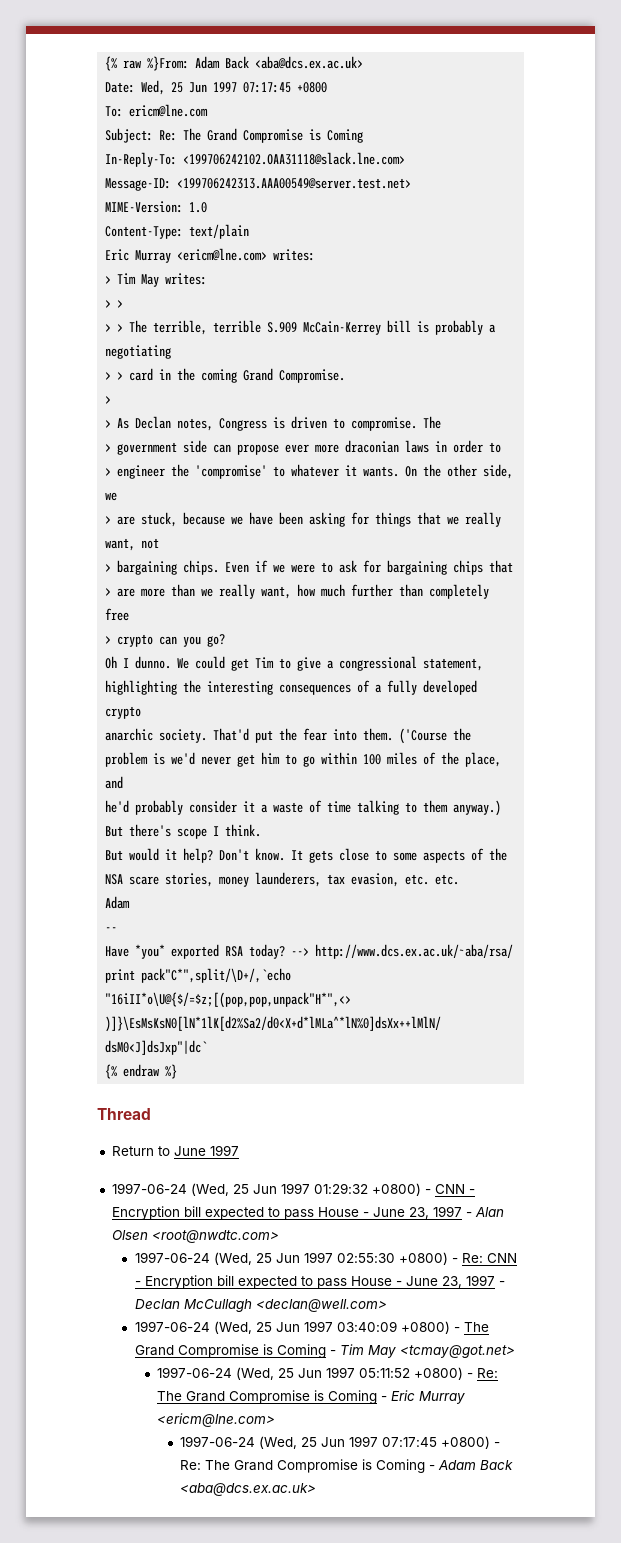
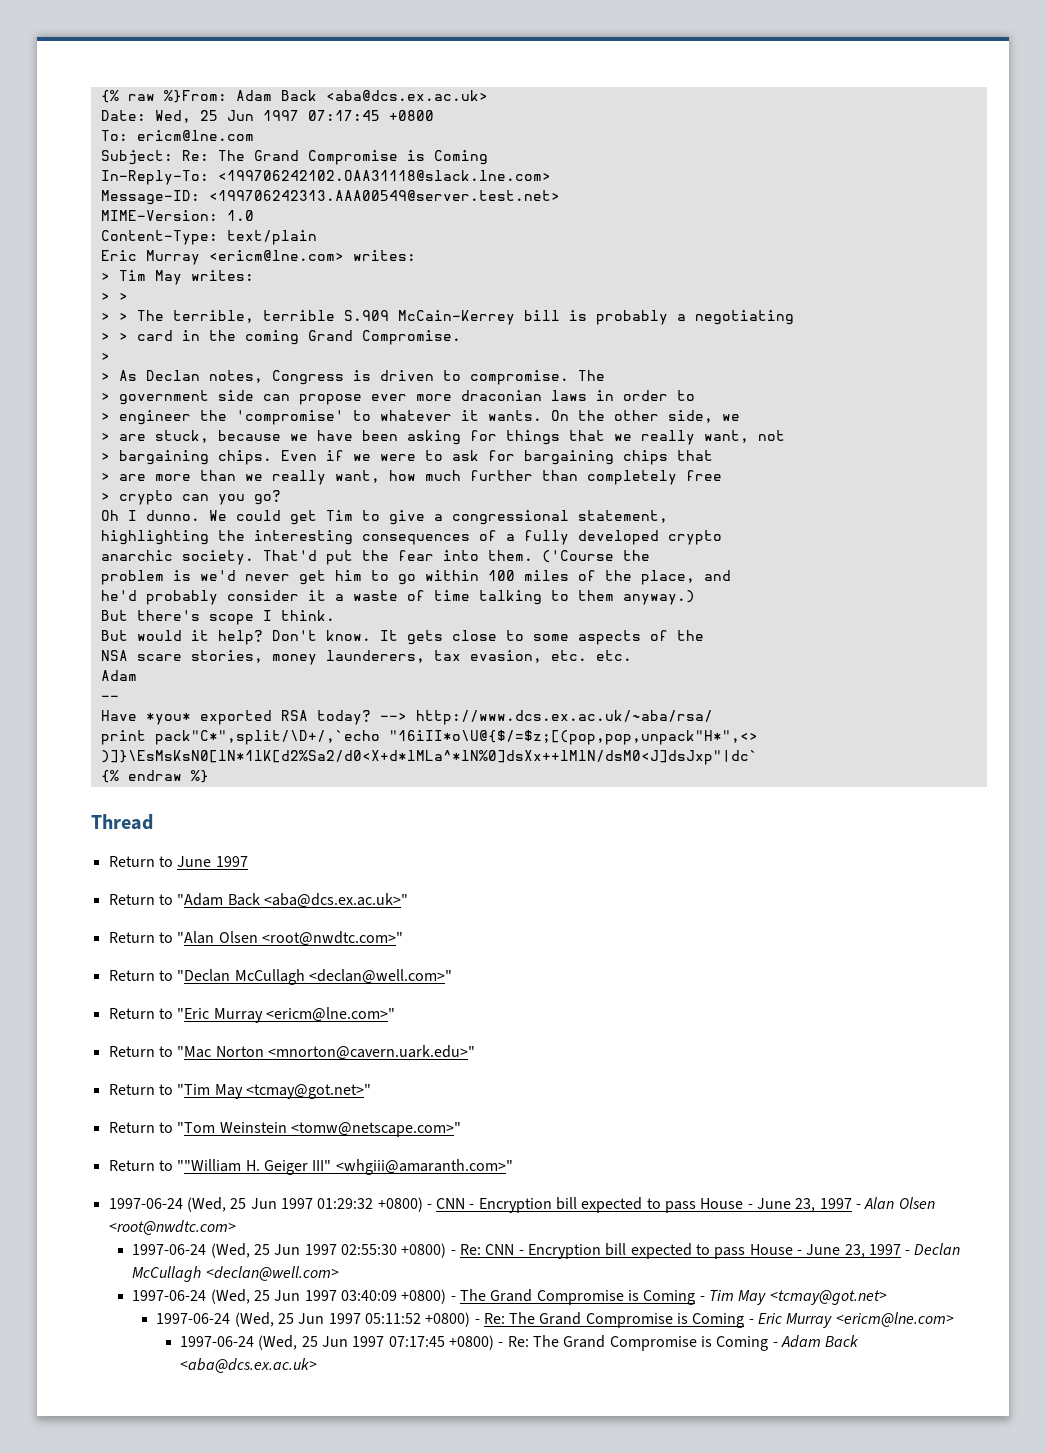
(239, 1150) none -> [108,893,408,908] [108,931,403,946] [108,969,452,985] [108,1007,395,1023] [108,1045,475,1060] [108,1084,371,1099] [108,1122,461,1137] [108,1159,513,1175] // Return to "Adam Back <aba@dcs.ex.ac.uk>" // Return to "Alan Olsen <root@nwdtc.com>" // Return to "Declan McCullagh <declan@well.com>" // Return to "Eric Murray <ericm@lne.com>" // Return to "Mac Norton <mnorton@cavern.uark.edu>" // Return to "Tim May <tcmay@got.net>" // Return to "Tom Weinstein <tomw@netscape.com>" // Return to ""William H. Geiger III" <whgiii@amaranth.com>"

